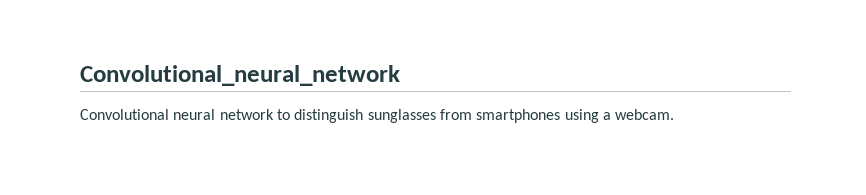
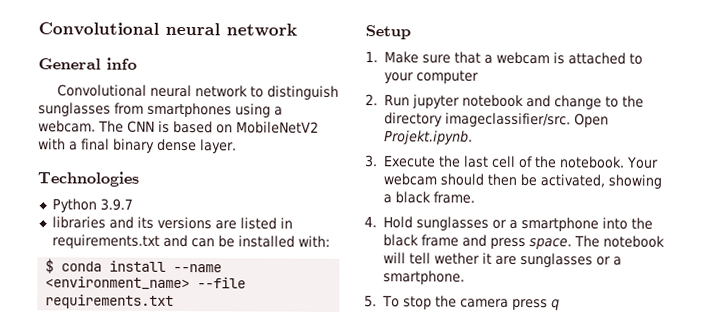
[80,65,400,86] Convolutional_neural_network -> [38,22,297,37] [38,57,137,70] Convolutional neural network // General info
(675, 114) none -> [98,120,319,134] [38,138,237,154] [37,171,139,187] [51,198,133,213] [51,216,293,230] [51,234,330,249] [45,258,223,274] [45,276,247,291] [45,294,175,309] [365,25,411,40] [365,51,644,65] [384,70,480,84] [365,94,645,110] [384,112,610,128] [384,130,474,145] [364,155,660,169] [383,173,663,189] [383,191,476,204] [364,216,654,232] [383,234,666,250] [383,252,623,268] [383,270,466,285] [364,295,561,311] The CNN is based on MobileNetV2 with a final binary dense layer. // Technologies // Python 3.9.7 // libraries and its versions are listed in requirements.txt and can be installed with: // $ conda install --name <environment_name> --file requirements.txt // Setup // 1. Make sure that a webcam is attached to your computer // 2. Run jupyter notebook and change to the directory imageclassifier/src. Open Projekt.ipynb. // 3. Execute the last cell of the notebook. Your webcam should then be activated, showing a black frame. // 4. Hold sunglasses or a smartphone into the black frame and press space. The notebook will tell wether it are sunglasses or a smartphone. // 5. To stop the camera press q

